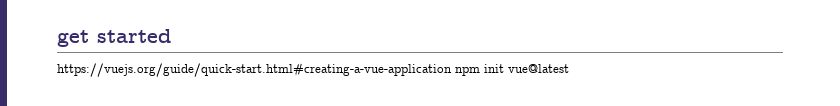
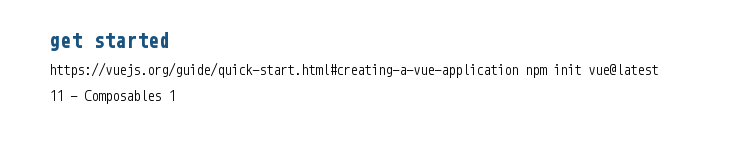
(569, 68) none -> [49,90,175,104] // 11 - Composables 1

